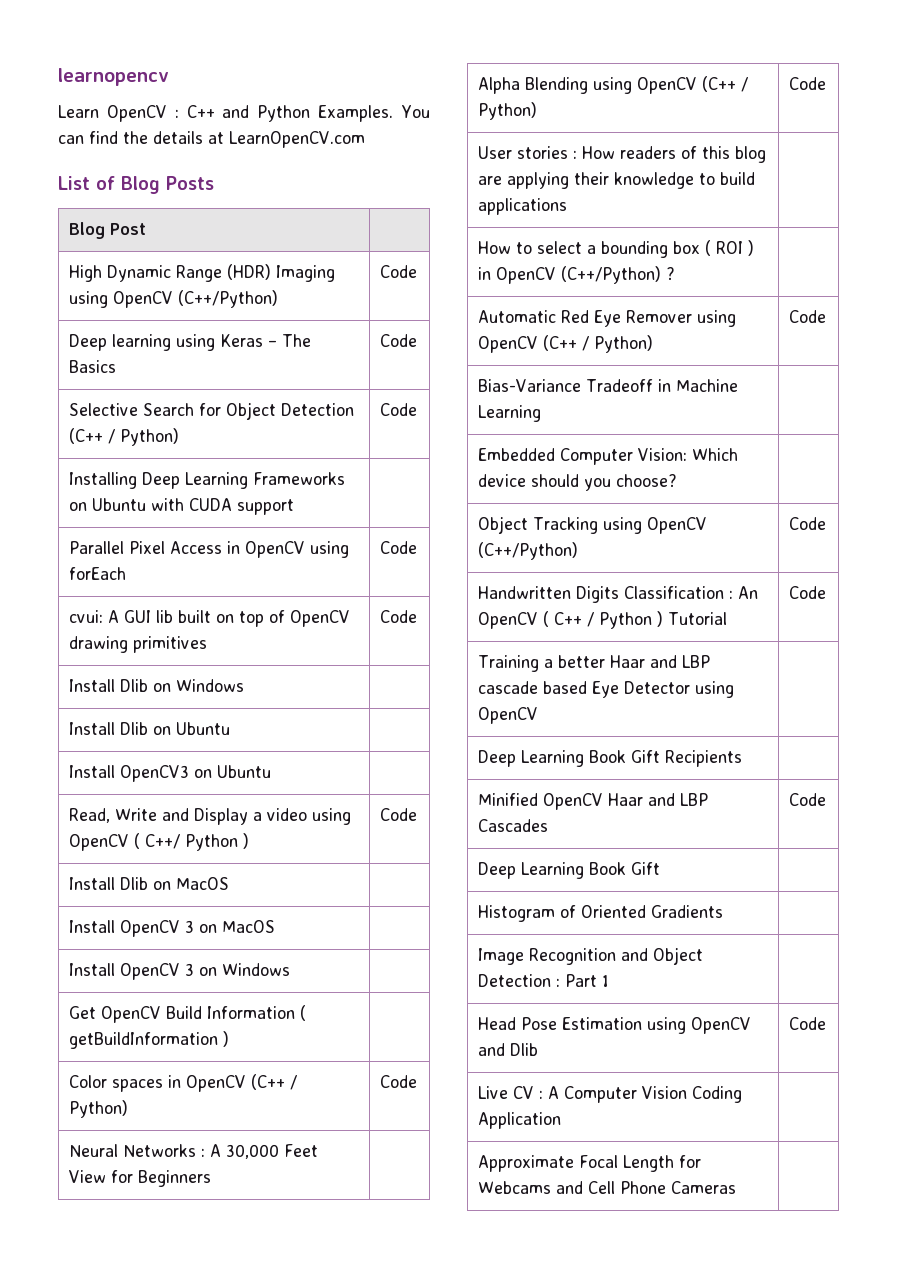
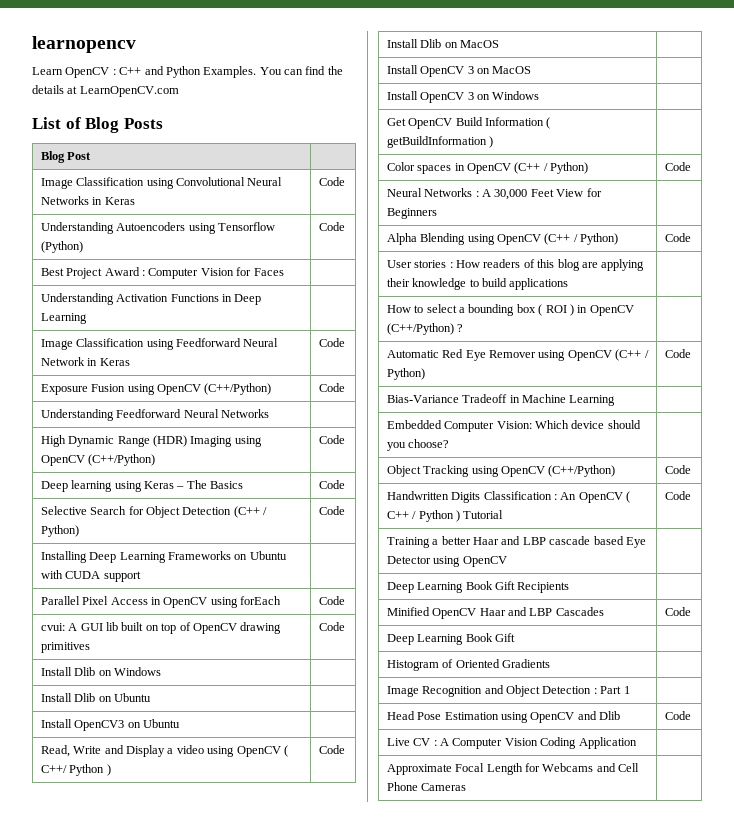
(146, 229) none -> [40,177,283,189] [40,196,135,205] [318,177,345,186] [40,222,276,234] [40,241,83,253] [318,222,345,231] [40,267,284,279] [40,293,262,305] [40,313,87,324] [40,338,279,350] [40,357,130,366] [318,338,345,347] [40,383,272,395] [318,383,345,392] [40,409,270,421] // Image Classification using Convolutional Neural Networks in Keras | Code // Understanding Autoencoders using Tensorflow (Python) | Code // Best Project Award : Computer Vision for Faces | // Understanding Activation Functions in Deep Learning | // Image Classification using Feedforward Neural Network in Keras | Code // Exposure Fusion using OpenCV (C++/Python) | Code // Understanding Feedforward Neural Networks |

